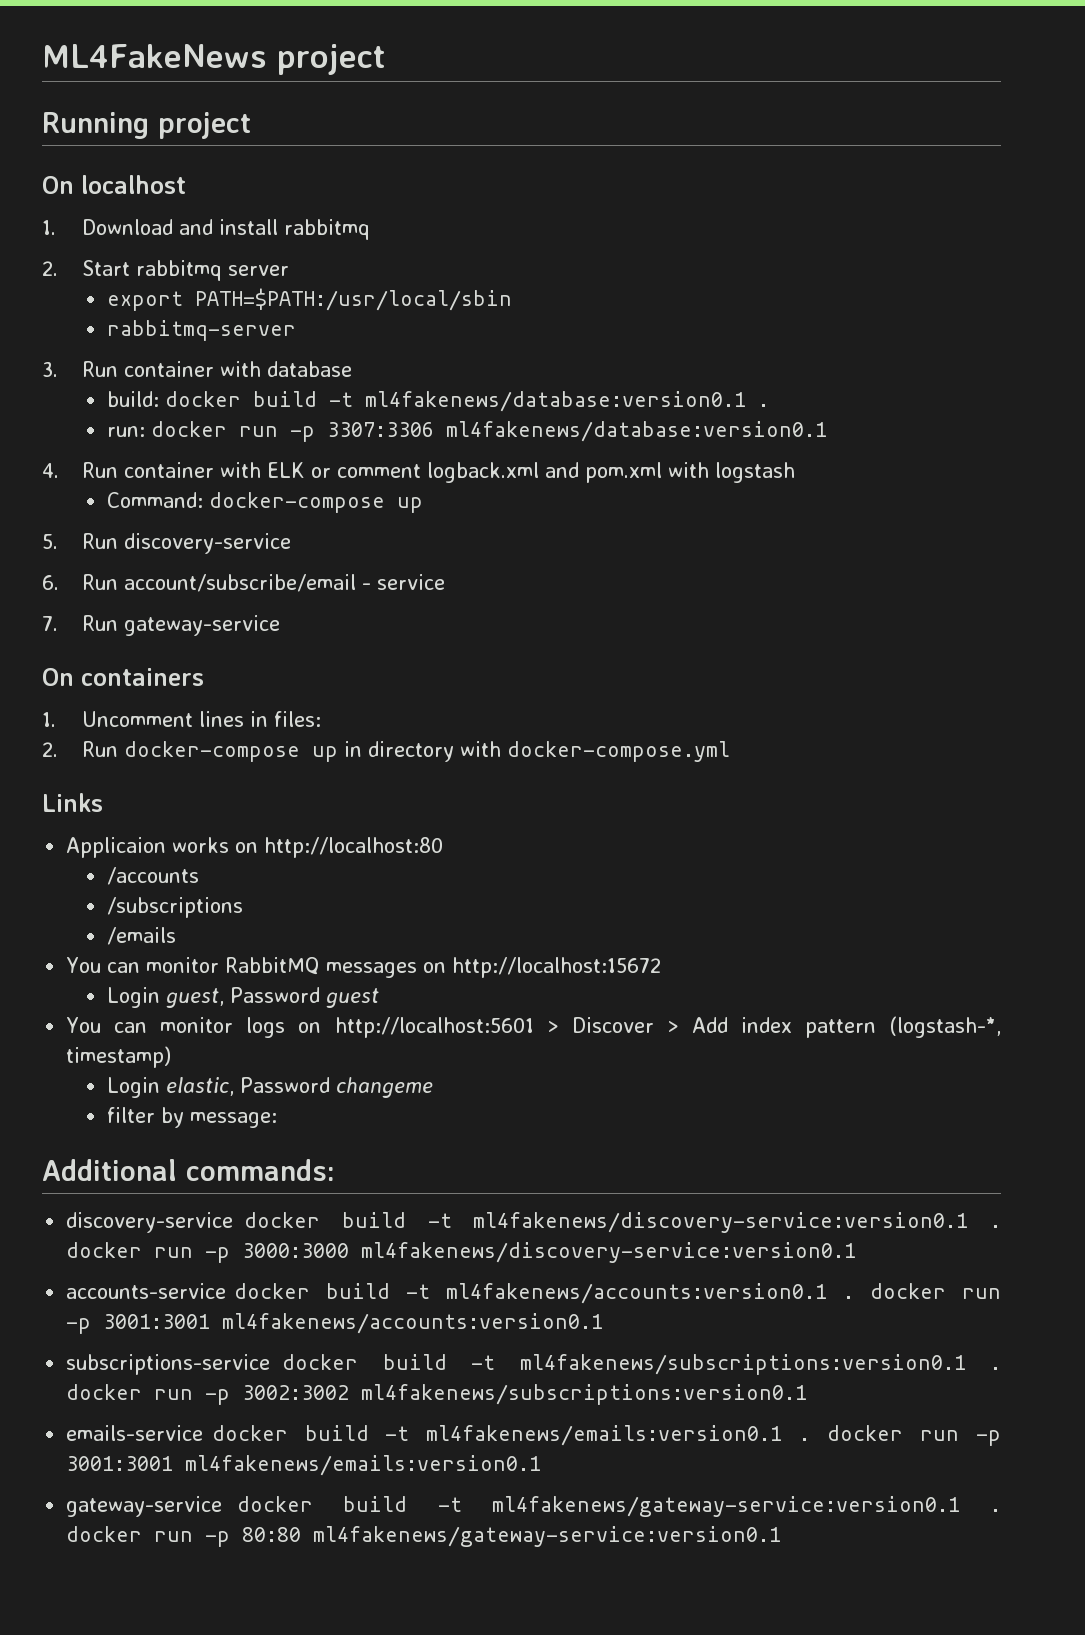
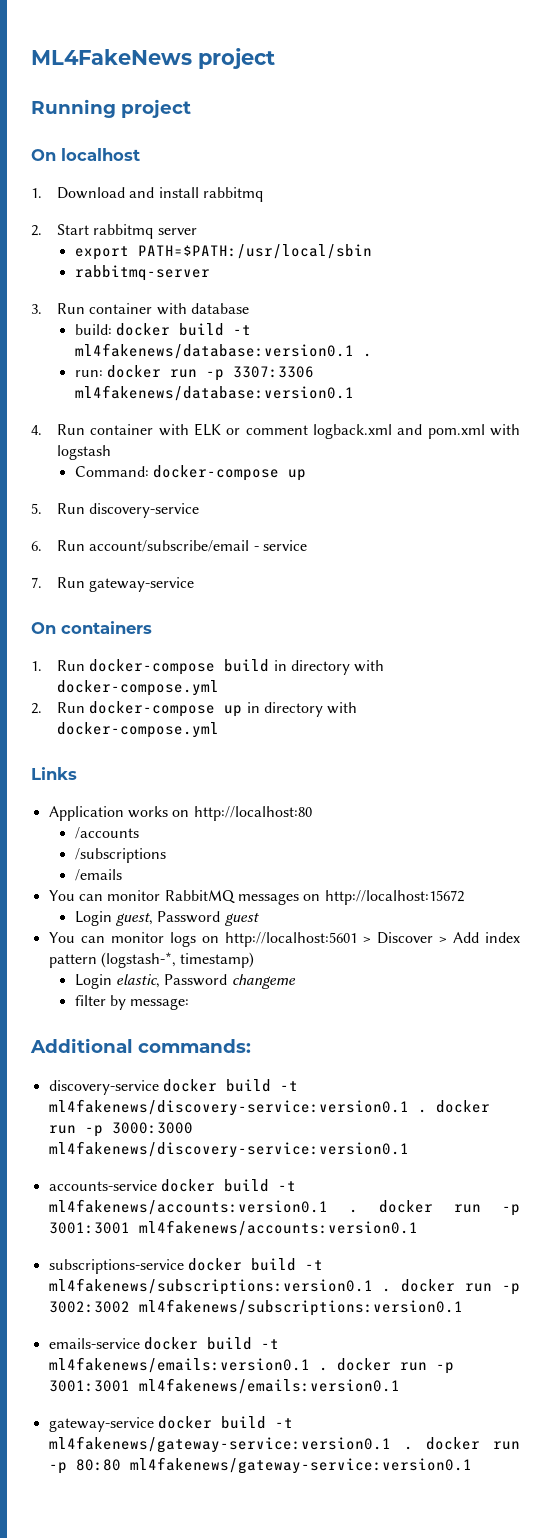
[82,711,322,727] Uncomment lines in files: -> [57,659,385,675] [57,680,220,696] Run docker-compose build in directory with docker-compose.yml
[66,837,167,858] Applicaion -> [48,806,124,821] Application

